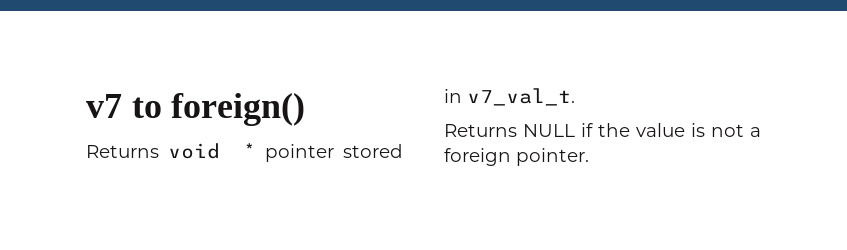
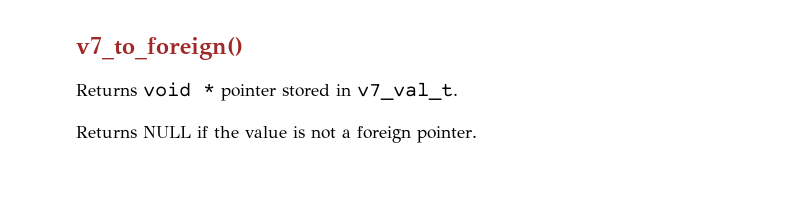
[86,93,306,126] v7 to foreign() -> [76,37,243,60] v7_to_foreign()

